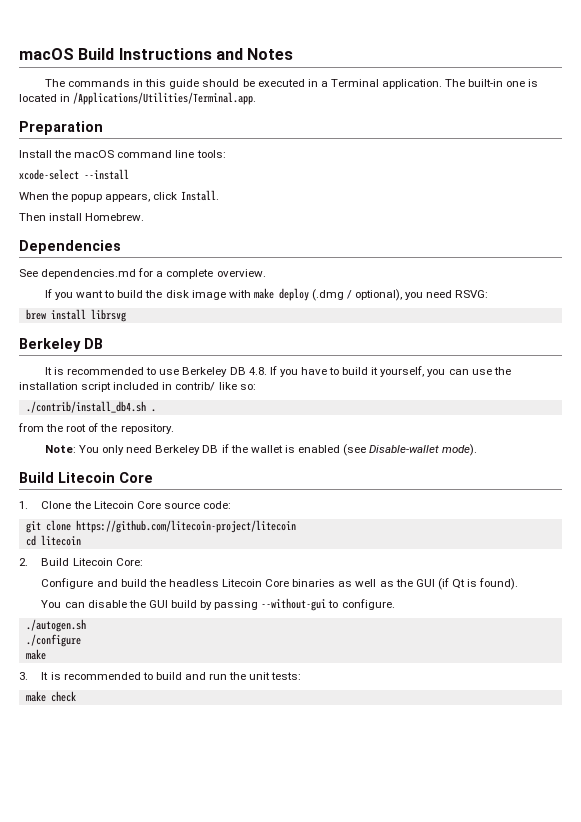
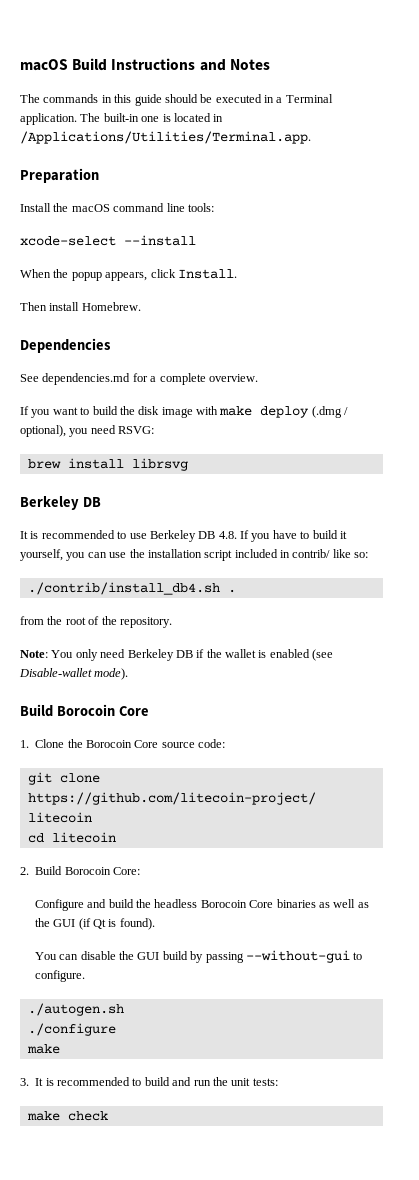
[58,472,115,483] Litecoin -> [56,704,115,716] Borocoin
[93,501,134,509] Litecoin -> [86,740,132,748] Borocoin
[72,558,113,566] Litecoin -> [64,867,111,875] Borocoin
[222,579,263,587] Litecoin -> [200,900,247,908] Borocoin

